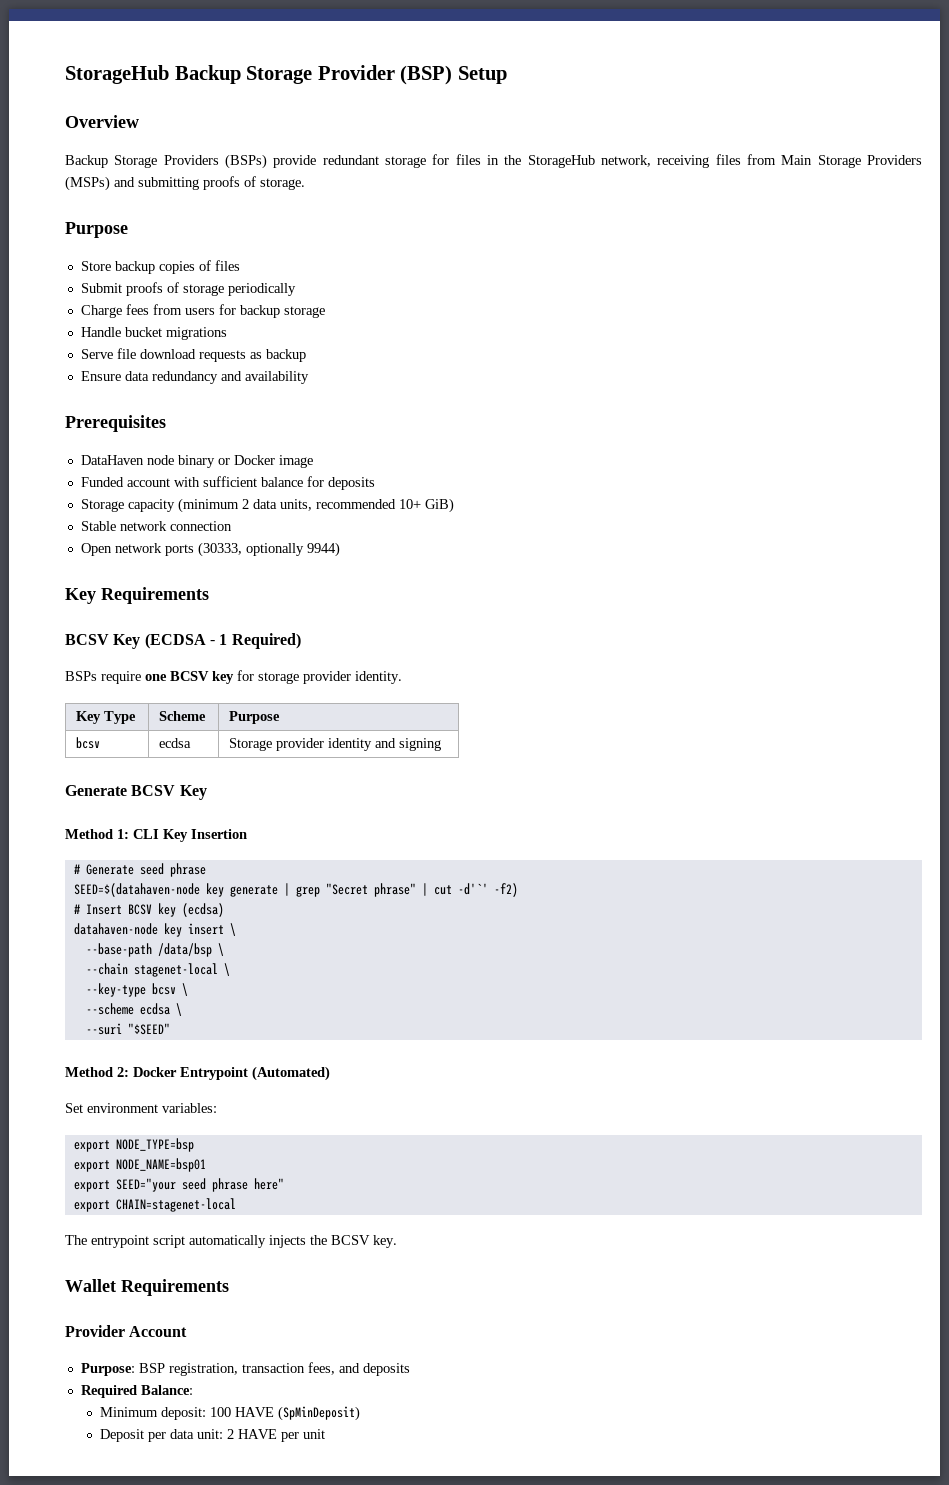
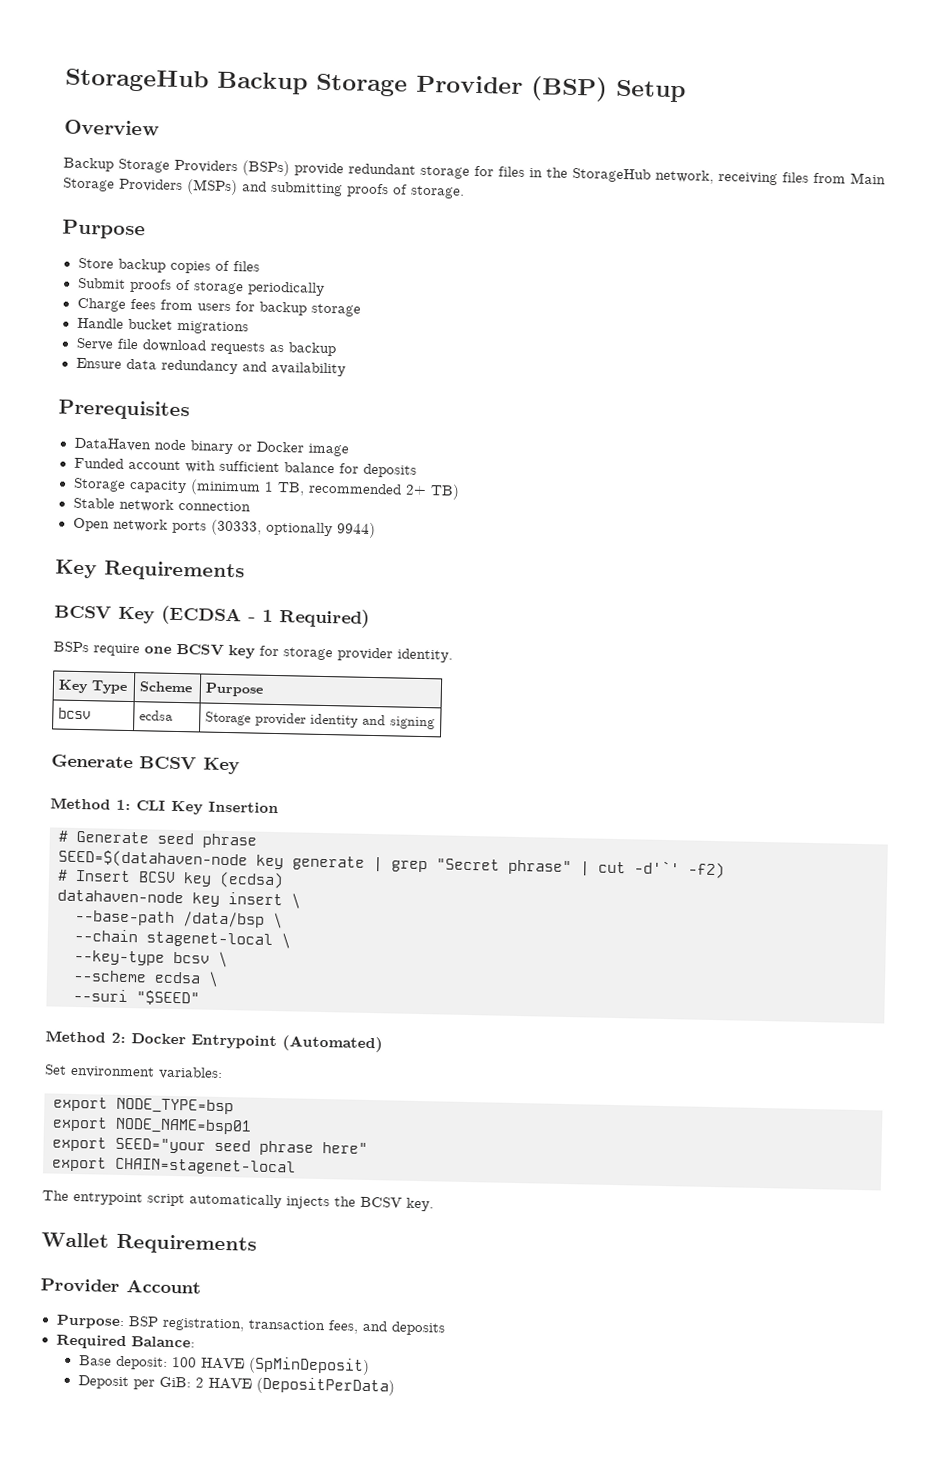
[241,498,454,513] 2 data units, recommended 10+ GiB) -> [263,481,460,500] 1 TB, recommended 2+ TB)
[99,1407,158,1417] Minimum -> [78,1355,112,1366] Base
[169,1429,325,1442] data unit: 2 HAVE per unit -> [158,1376,395,1396] GiB: 2 HAVE (DepositPerData)

